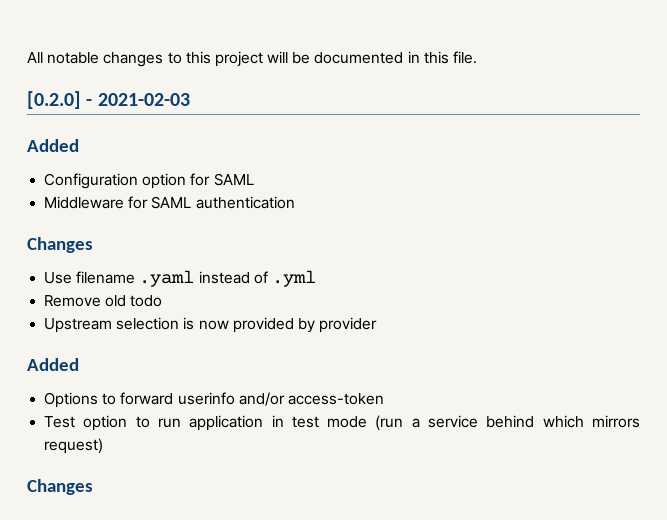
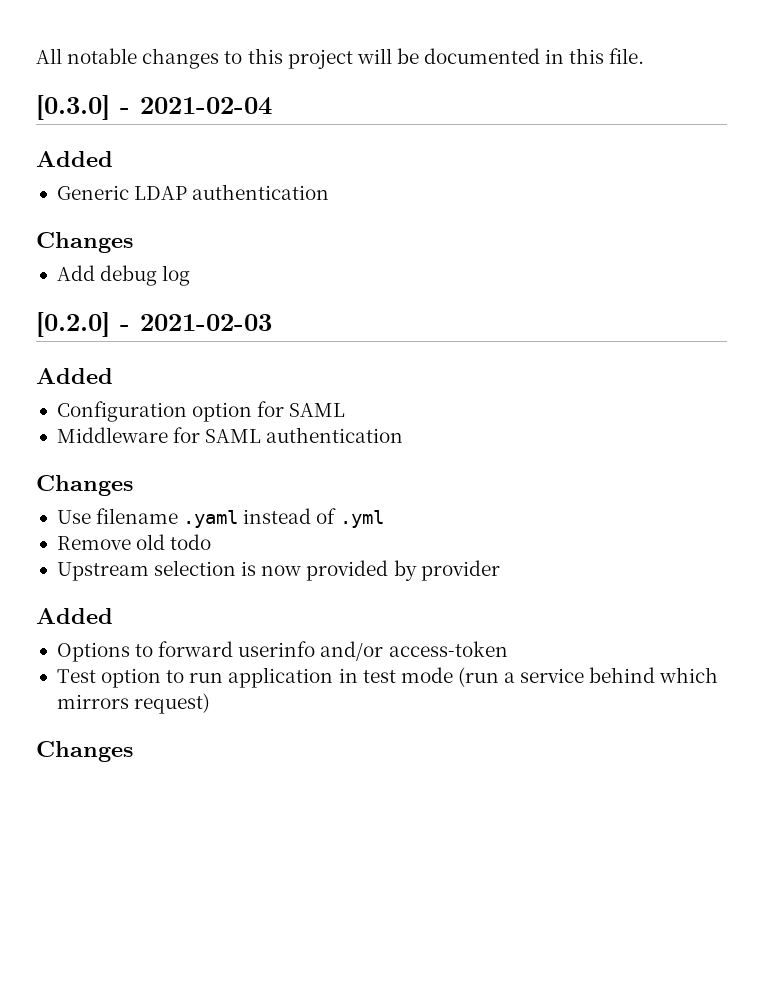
(478, 57) none -> [36,95,272,120] [36,151,113,167] [56,184,330,200] [36,232,133,253] [56,265,191,286] // [0.3.0] - 2021-02-04 // Added // Generic LDAP authentication // Changes // Add debug log

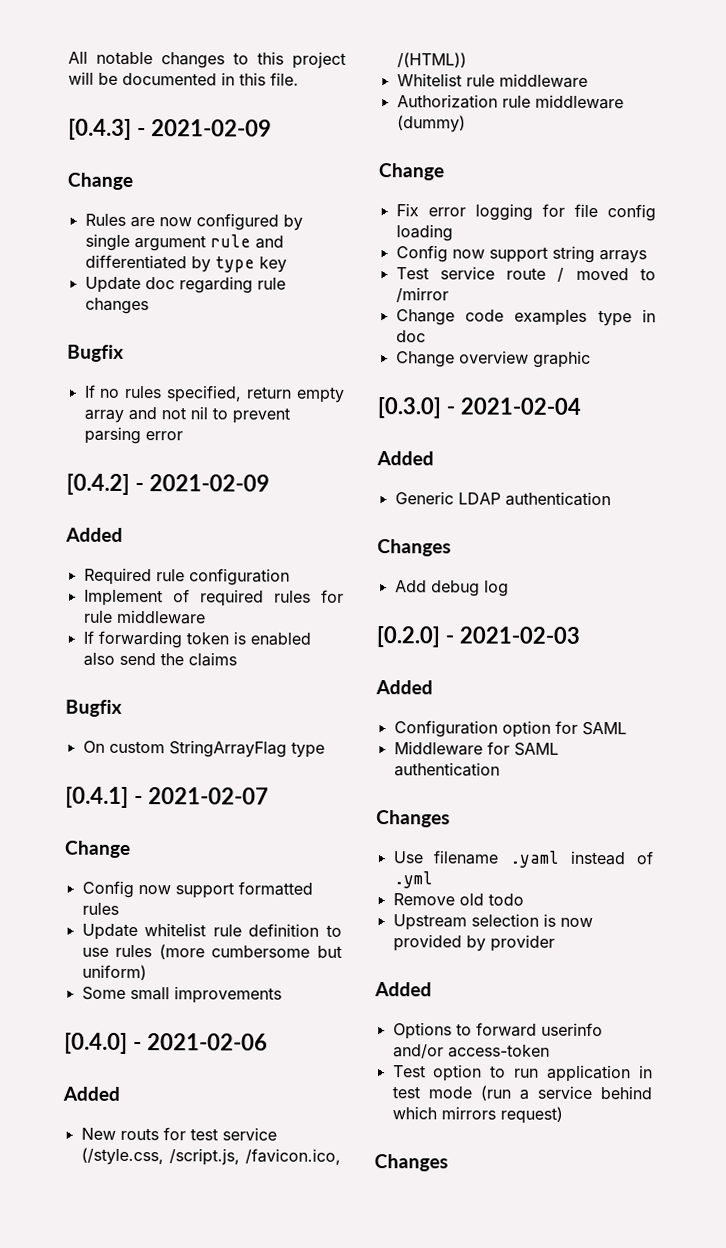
(645, 56) none -> [68,118,272,140] [67,172,133,190] [84,213,303,231] [84,233,284,252] [84,254,287,273] [84,276,286,294] [84,297,149,315] [67,344,124,362] [83,384,345,403] [83,406,290,424] [83,426,183,445] [66,473,270,495] [65,527,123,542] [83,567,290,586] [83,589,344,607] [83,609,206,625] [82,630,311,649] [82,652,237,667] [65,699,122,717] [82,740,325,758] [65,786,269,808] [64,840,131,858] [81,880,313,899] [81,902,119,915] [81,923,342,941] [81,944,342,960] [81,964,147,981] [81,986,282,1004] [64,1032,268,1054] [62,1086,120,1101] [80,1127,277,1141] [80,1147,341,1166] [396,52,467,68] [396,73,588,88] [396,94,624,110] [396,115,466,133] [378,163,445,181] [395,203,656,222] [395,224,453,242] [395,245,647,264] [395,266,656,282] [395,287,449,303] [395,309,656,327] [395,330,426,343] [395,350,591,368] // [0.4.3] - 2021-02-09 // Change // Rules are now configured by single argument rule and differentiated by type key // Update doc regarding rule changes // Bugfix // If no rules specified, return empty array and not nil to prevent parsing error // [0.4.2] - 2021-02-09 // Added // Required rule configuration // Implement of required rules for rule middleware // If forwarding token is enabled also send the claims // Bugfix // On custom StringArrayFlag type // [0.4.1] - 2021-02-07 // Change // Config now support formatted rules // Update whitelist rule definition to use rules (more cumbersome but uniform) // Some small improvements // [0.4.0] - 2021-02-06 // Added // New routs for test service (/style.css, /script.js, /favicon.ico, /(HTML)) // Whitelist rule middleware // Authorization rule middleware (dummy) // Change // Fix error logging for file config loading // Config now support string arrays // Test service route / moved to /mirror // Change code examples type in doc // Change overview graphic

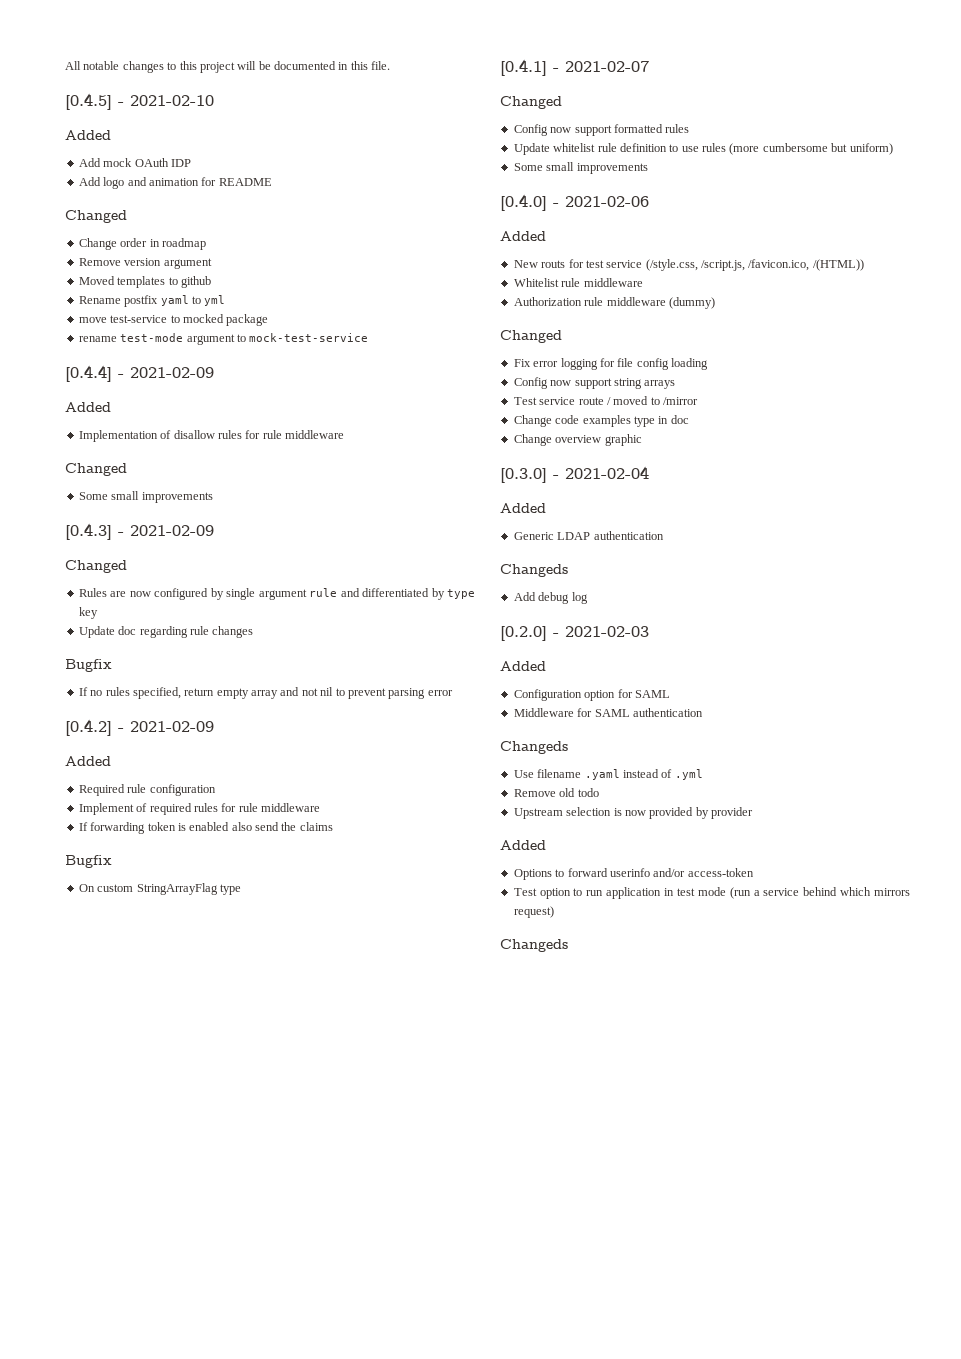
(299, 79) none -> [65,93,214,110] [65,130,111,140] [78,158,191,167] [78,177,272,189] [65,210,127,223] [78,238,206,250] [78,258,212,269] [78,276,211,288] [78,295,226,307] [78,314,269,326] [78,333,369,345] [65,365,214,382] [65,402,111,412] [78,430,344,442] [65,463,127,476] [78,491,213,503] // [0.4.5] - 2021-02-10 // Added // Add mock OAuth IDP // Add logo and animation for README // Changed // Change order in roadmap // Remove version argument // Moved templates to github // Rename postfix yaml to yml // move test-service to mocked package // rename test-mode argument to mock-test-service // [0.4.4] - 2021-02-09 // Added // Implementation of disallow rules for rule middleware // Changed // Some small improvements
[67,172,133,190] Change -> [65,560,127,573] Changed
[64,840,131,858] Change -> [500,96,562,109] Changed
[378,163,445,181] Change -> [500,330,562,343] Changed
[377,539,451,557] Changes -> [500,564,568,577] Changeds
[376,810,450,828] Changes -> [500,741,568,754] Changeds
[374,1154,448,1172] Changes -> [500,939,568,952] Changeds

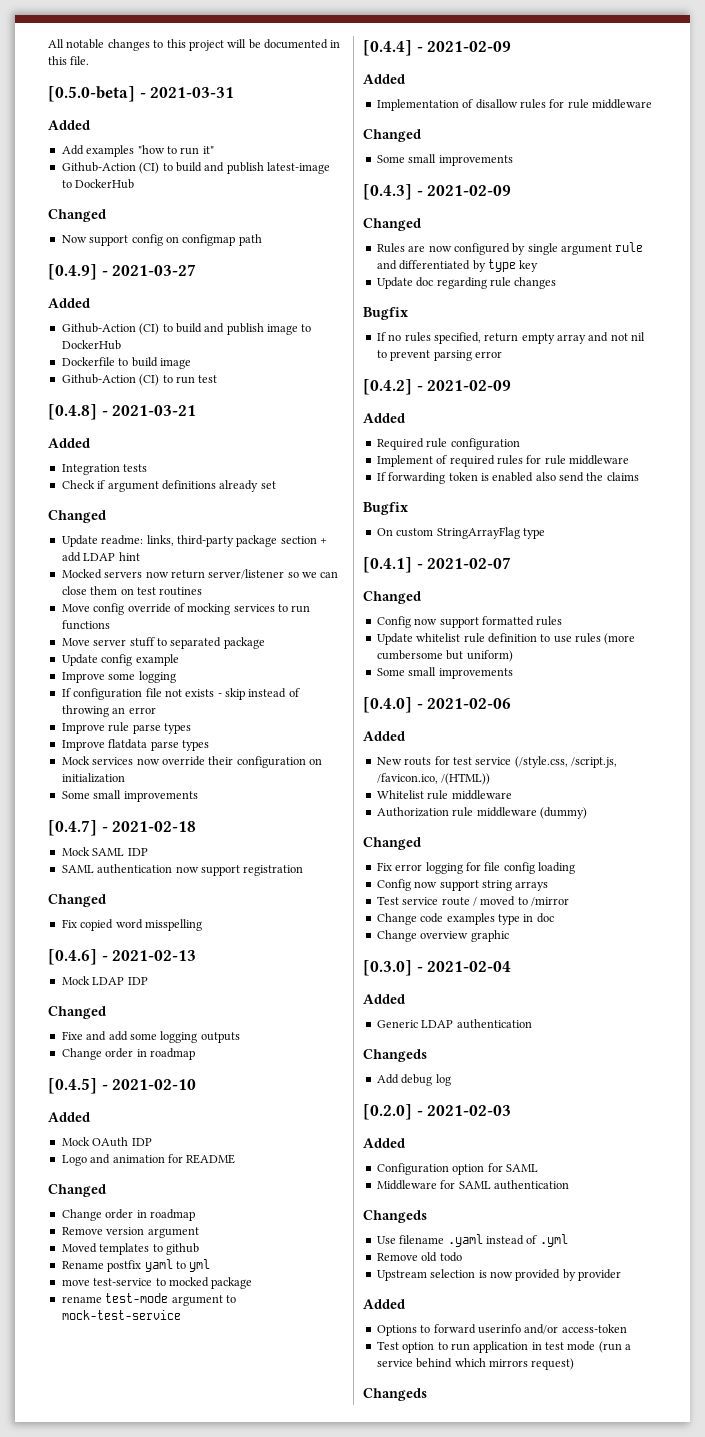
(391, 65) none -> [48,86,235,102] [48,120,90,130] [61,145,214,157] [61,162,330,174] [61,179,135,189] [48,209,106,222] [61,234,262,246] [48,264,197,280] [48,298,90,308] [61,323,312,335] [61,340,121,350] [61,357,191,369] [61,374,218,386] [48,404,197,420] [48,438,90,448] [61,464,148,475] [61,480,276,492] [48,510,106,523] [61,535,327,547] [61,552,140,562] [61,569,339,579] [61,586,203,596] [61,603,311,615] [61,620,110,630] [61,637,265,649] [61,654,179,666] [61,671,176,683] [61,688,300,700] [61,705,156,717] [61,722,191,734] [61,739,209,751] [61,756,322,768] [61,773,125,783] [61,790,198,802] [48,820,197,836] [61,847,148,856] [61,864,304,876] [48,894,106,907] [61,919,202,931] [48,949,197,965] [61,976,148,985] [48,1006,106,1019] [61,1031,240,1043] [61,1048,195,1060] // [0.5.0-beta] - 2021-03-31 // Added // Add examples "how to run it" // Github-Action (CI) to build and publish latest-image to DockerHub // Changed // Now support config on configmap path // [0.4.9] - 2021-03-27 // Added // Github-Action (CI) to build and publish image to DockerHub // Dockerfile to build image // Github-Action (CI) to run test // [0.4.8] - 2021-03-21 // Added // Integration tests // Check if argument definitions already set // Changed // Update readme: links, third-party package section + add LDAP hint // Mocked servers now return server/listener so we can close them on test routines // Move config override of mocking services to run functions // Move server stuff to separated package // Update config example // Improve some logging // If configuration file not exists - skip instead of throwing an error // Improve rule parse types // Improve flatdata parse types // Mock services now override their configuration on initialization // Some small improvements // [0.4.7] - 2021-02-18 // Mock SAML IDP // SAML authentication now support registration // Changed // Fix copied word misspelling // [0.4.6] - 2021-02-13 // Mock LDAP IDP // Changed // Fixe and add some logging outputs // Change order in roadmap
[78,158,133,167] Add mock -> [61,1137,90,1146] Mock
[78,177,125,189] Add logo -> [61,1155,87,1166] Logo

